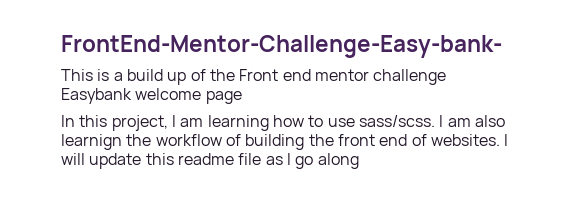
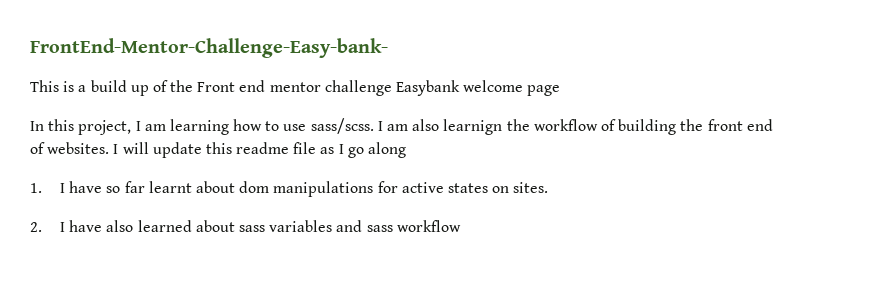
(359, 161) none -> [30,181,549,197] [30,220,461,232] // 1. I have so far learnt about dom manipulations for active states on sites. // 2. I have also learned about sass variables and sass workflow

